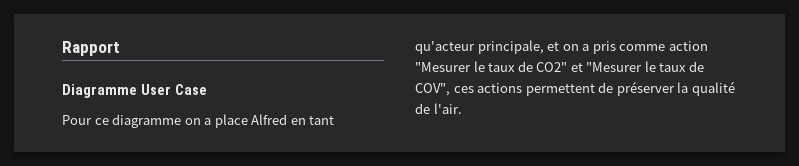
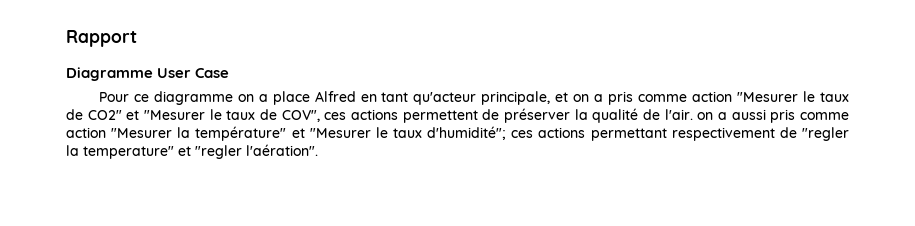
(462, 108) none -> [697,109,849,123] [66,126,849,141] [66,144,318,159] on a aussi pris comme action "Mesurer la température" et "Mesurer le taux d'humidité"; ces actions permettant respectivement de "regler la temperature" et "regler l'aération".

